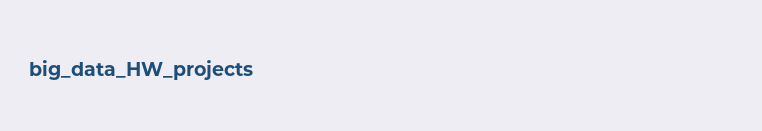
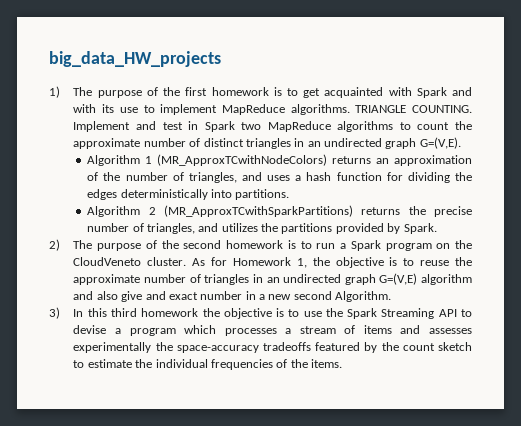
(253, 70) none -> [49,86,472,98] [73,104,472,115] [73,121,473,132] [73,137,461,149] [87,154,472,166] [87,172,472,183] [87,189,290,200] [87,205,472,217] [87,223,437,234] [49,239,473,251] [73,257,473,268] [73,273,473,285] [73,291,392,302] [49,307,472,319] [73,325,473,336] [73,342,472,353] [73,359,343,370] // 1) The purpose of the first homework is to get acquainted with Spark and with its use to implement MapReduce algorithms. TRIANGLE COUNTING. Implement and test in Spark two MapReduce algorithms to count the approximate number of distinct triangles in an undirected graph G=(V,E). // Algorithm 1 (MR_ApproxTCwithNodeColors) returns an approximation of the number of triangles, and uses a hash function for dividing the edges deterministically into partitions. // Algorithm 2 (MR_ApproxTCwithSparkPartitions) returns the precise number of triangles, and utilizes the partitions provided by Spark. // 2) The purpose of the second homework is to run a Spark program on the CloudVeneto cluster. As for Homework 1, the objective is to reuse the approximate number of triangles in an undirected graph G=(V,E) algorithm and also give and exact number in a new second Algorithm. // 3) In this third homework the objective is to use the Spark Streaming API to devise a program which processes a stream of items and assesses experimentally the space-accuracy tradeoffs featured by the count sketch to estimate the individual frequencies of the items.

